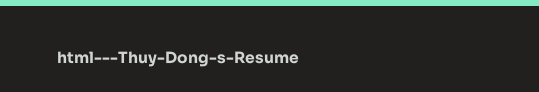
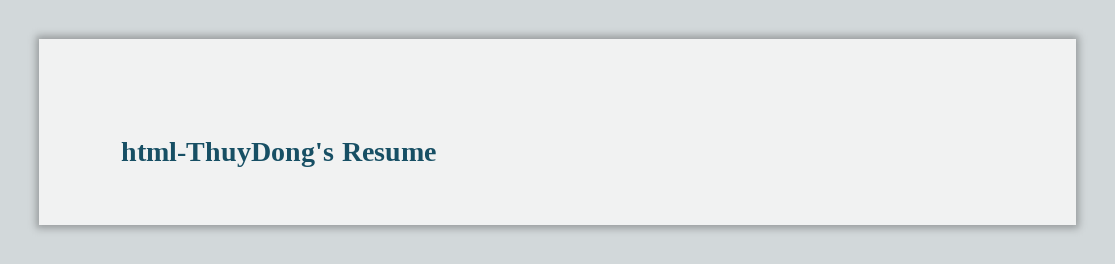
[57,51,299,67] html---Thuy-Dong-s-Resume -> [121,142,436,167] html-ThuyDong's Resume

